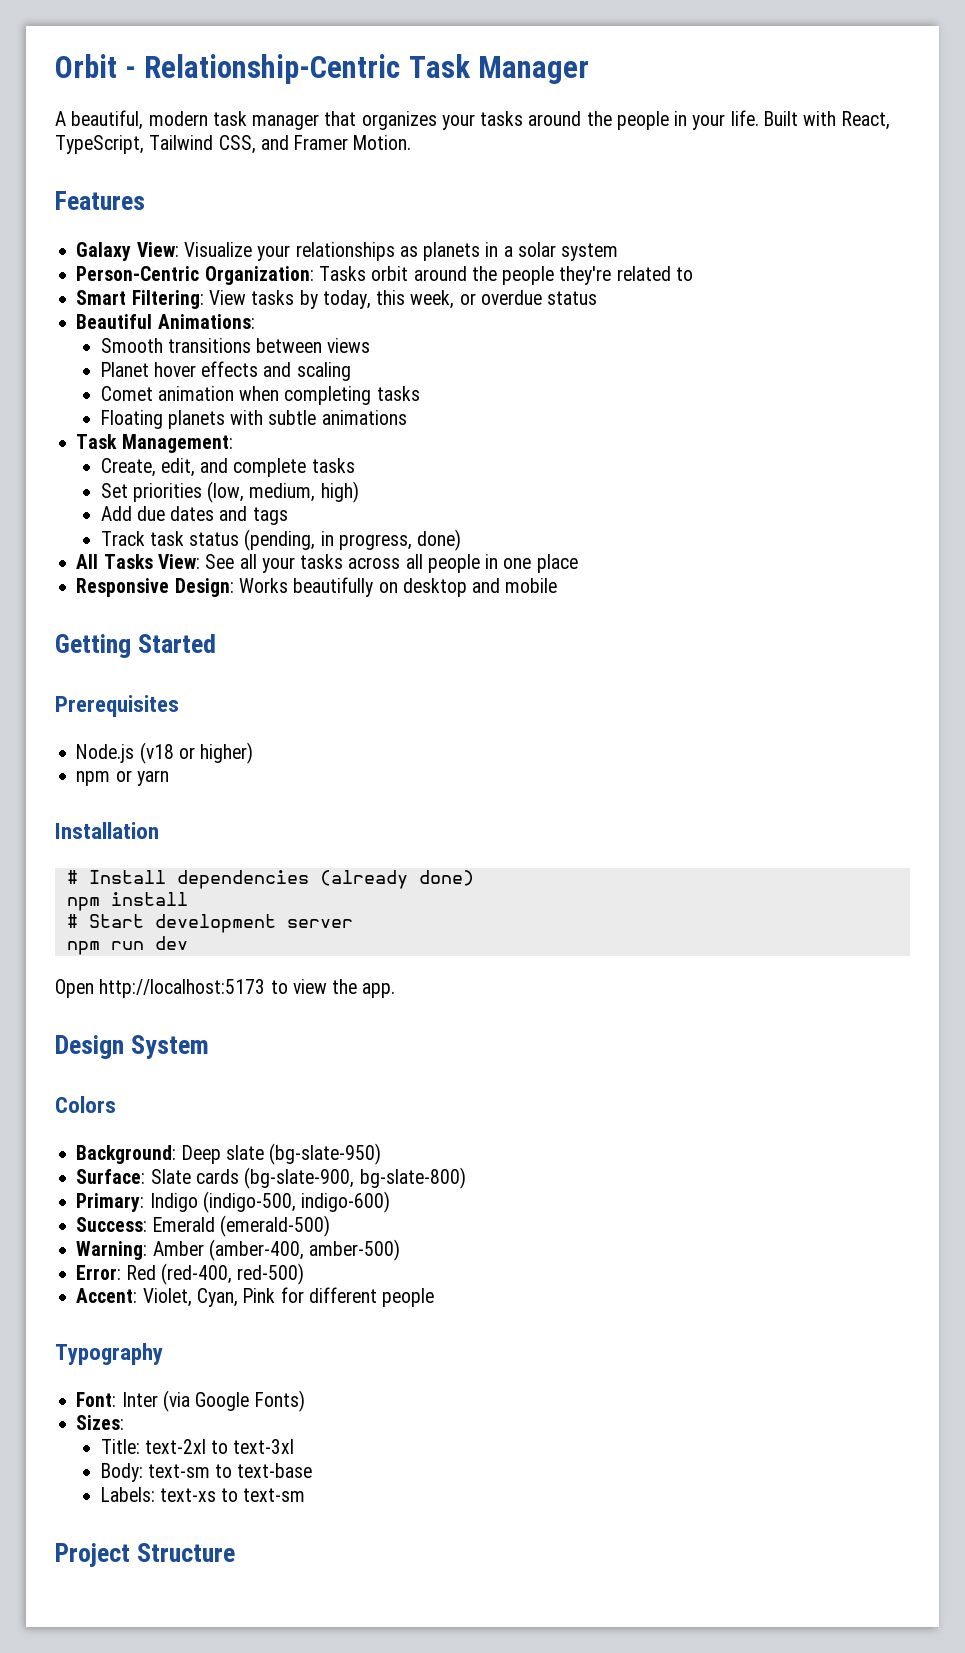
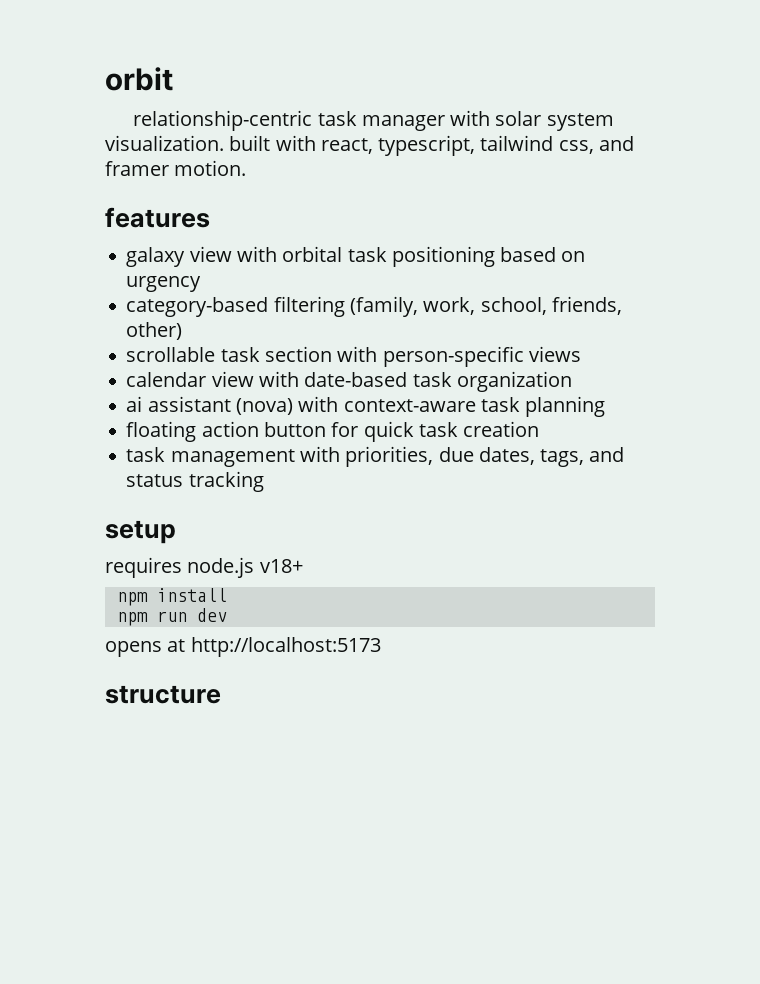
[55,54,589,84] [55,110,890,130] [55,135,412,154] [55,191,145,210] [76,242,619,261] [76,266,693,285] [76,290,598,309] [76,314,255,329] [100,338,371,353] [100,361,351,381] [100,386,420,405] [100,410,407,429] [76,434,233,453] [100,458,355,477] [100,481,359,503] [100,506,288,525] [100,529,462,551] [76,554,578,573] [76,577,558,597] [55,634,217,658] [55,695,179,717] [76,742,254,764] [76,770,169,786] [55,822,159,839] [66,870,474,889] [66,892,188,911] [66,914,353,933] Orbit - Relationship-Centric Task Manager // A beautiful, modern task manager that organizes your tasks around the people in your life. Built with React, TypeScript, Tailwind CSS, and Framer Motion. // Features // Galaxy View: Visualize your relationships as planets in a solar system // Person-Centric Organization: Tasks orbit around the people they're related to // Smart Filtering: View tasks by today, this week, or overdue status // Beautiful Animations: // Smooth transitions between views // Planet hover effects and scaling // Comet animation when completing tasks // Floating planets with subtle animations // Task Management: // Create, edit, and complete tasks // Set priorities (low, medium, high) // Add due dates and tags // Track task status (pending, in progress, done) // All Tasks View: See all your tasks across all people in one place // Responsive Design: Works beautifully on desktop and mobile // Getting Started // Prerequisites // Node.js (v18 or higher) // npm or yarn // Installation // # Install dependencies (already done) // npm install // # Start development server -> [105,67,173,91] [133,110,614,131] [105,135,634,156] [105,160,247,176] [105,207,210,228] [126,246,586,267] [126,276,202,292] [126,296,622,317] [126,322,183,340] [126,346,581,367] [126,371,572,392] [126,396,606,417] [126,421,540,442] [126,446,625,467] [126,471,264,492] [105,520,176,544] [105,557,303,578] [116,588,227,606] orbit // relationship-centric task manager with solar system visualization. built with react, typescript, tailwind css, and framer motion. // features // galaxy view with orbital task positioning based on urgency // category-based filtering (family, work, school, friends, other) // scrollable task section with person-specific views // calendar view with date-based task organization // ai assistant (nova) with context-aware task planning // floating action button for quick task creation // task management with priorities, due dates, tags, and status tracking // setup // requires node.js v18+ // npm install
[55,979,94,998] Open -> [105,639,186,657] opens at
[270,979,396,998] [55,1035,210,1059] [55,1096,116,1113] [76,1143,382,1165] [76,1167,466,1189] [76,1191,391,1213] [76,1215,330,1237] [76,1239,401,1261] [76,1263,305,1285] [76,1287,435,1307] [55,1343,163,1365] [76,1390,305,1412] [76,1415,125,1430] [100,1439,295,1454] [100,1463,313,1482] [100,1487,306,1502] [55,1543,236,1567] to view the app. // Design System // Colors // Background: Deep slate (bg-slate-950) // Surface: Slate cards (bg-slate-900, bg-slate-800) // Primary: Indigo (indigo-500, indigo-600) // Success: Emerald (emerald-500) // Warning: Amber (amber-400, amber-500) // Error: Red (red-400, red-500) // Accent: Violet, Cyan, Pink for different people // Typography // Font: Inter (via Google Fonts) // Sizes: // Title: text-2xl to text-3xl // Body: text-sm to text-base // Labels: text-xs to text-sm // Project Structure -> [105,685,221,704] // structure

